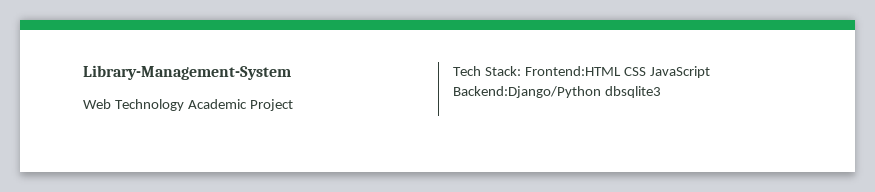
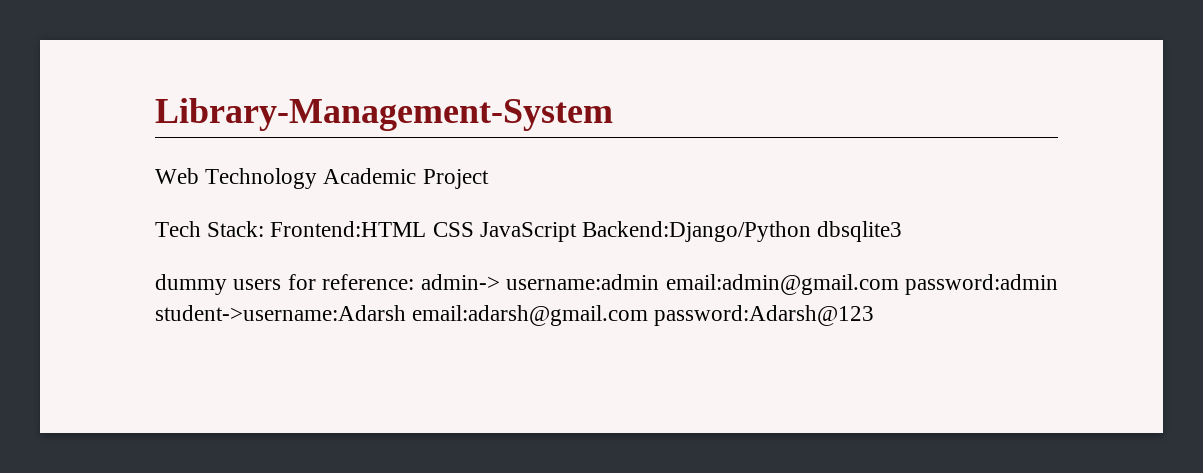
(661, 92) none -> [155,274,1058,295] [155,305,875,326] // dummy users for reference: admin-> username:admin email:admin@gmail.com password:admin student->username:Adarsh email:adarsh@gmail.com password:Adarsh@123

